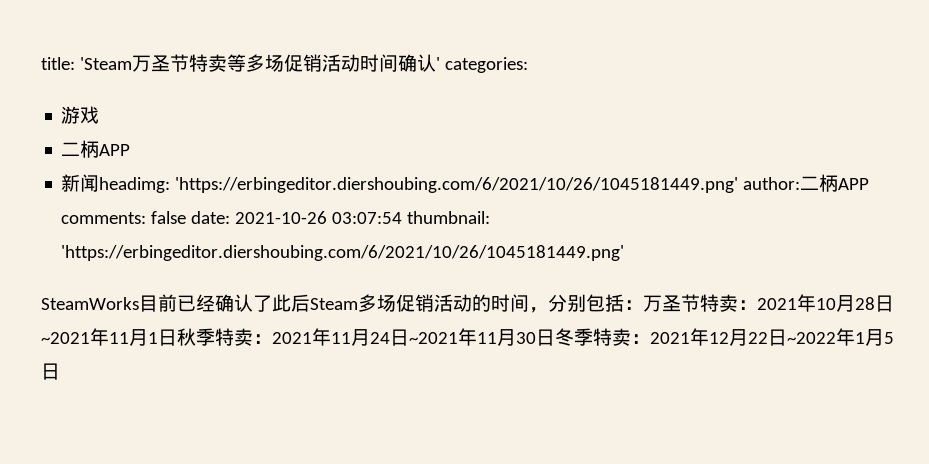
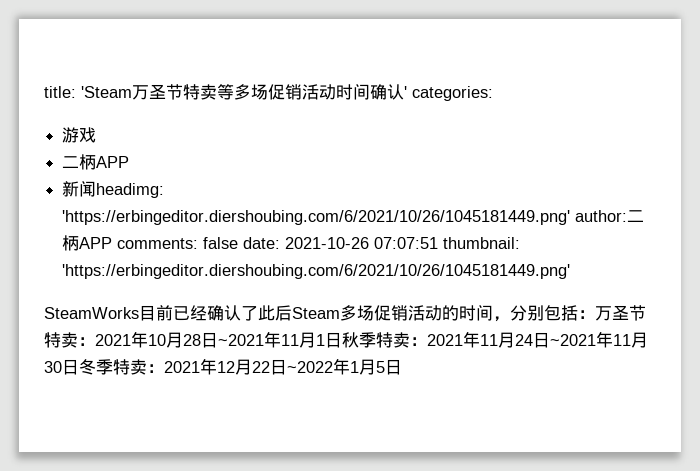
[332,212,403,224] 03:07:54 -> [374,237,439,249] 07:07:51

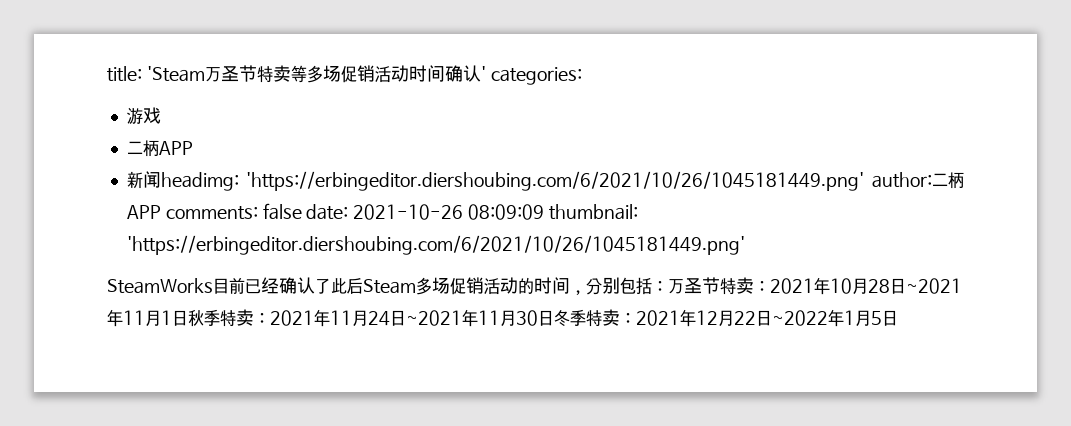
[374,237,439,249] 07:07:51 -> [468,204,545,220] 08:09:09

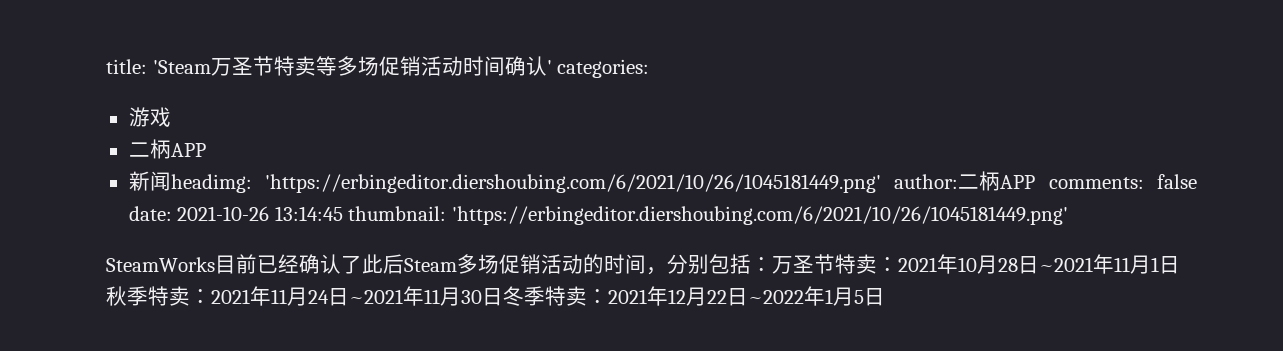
[468,204,545,220] 08:09:09 -> [274,206,343,221] 13:14:45

